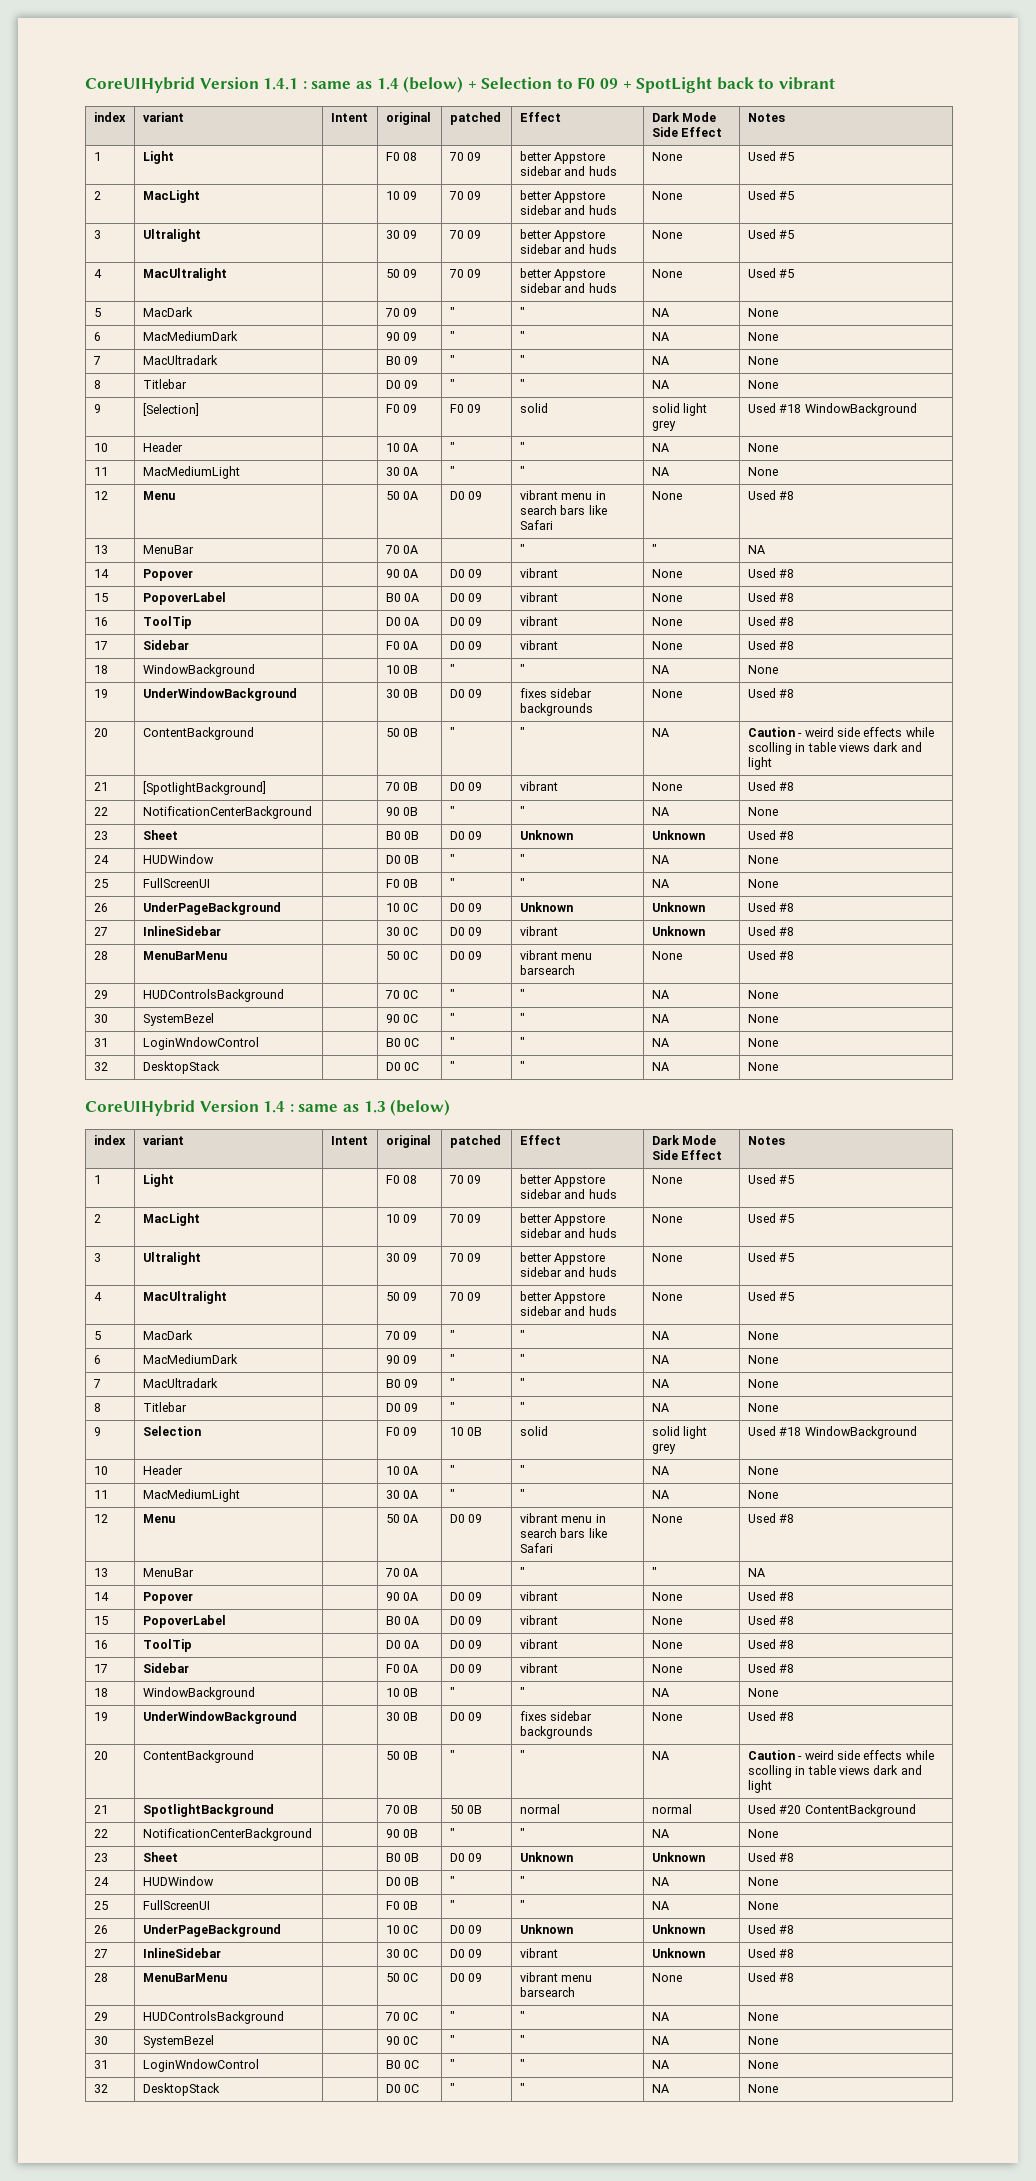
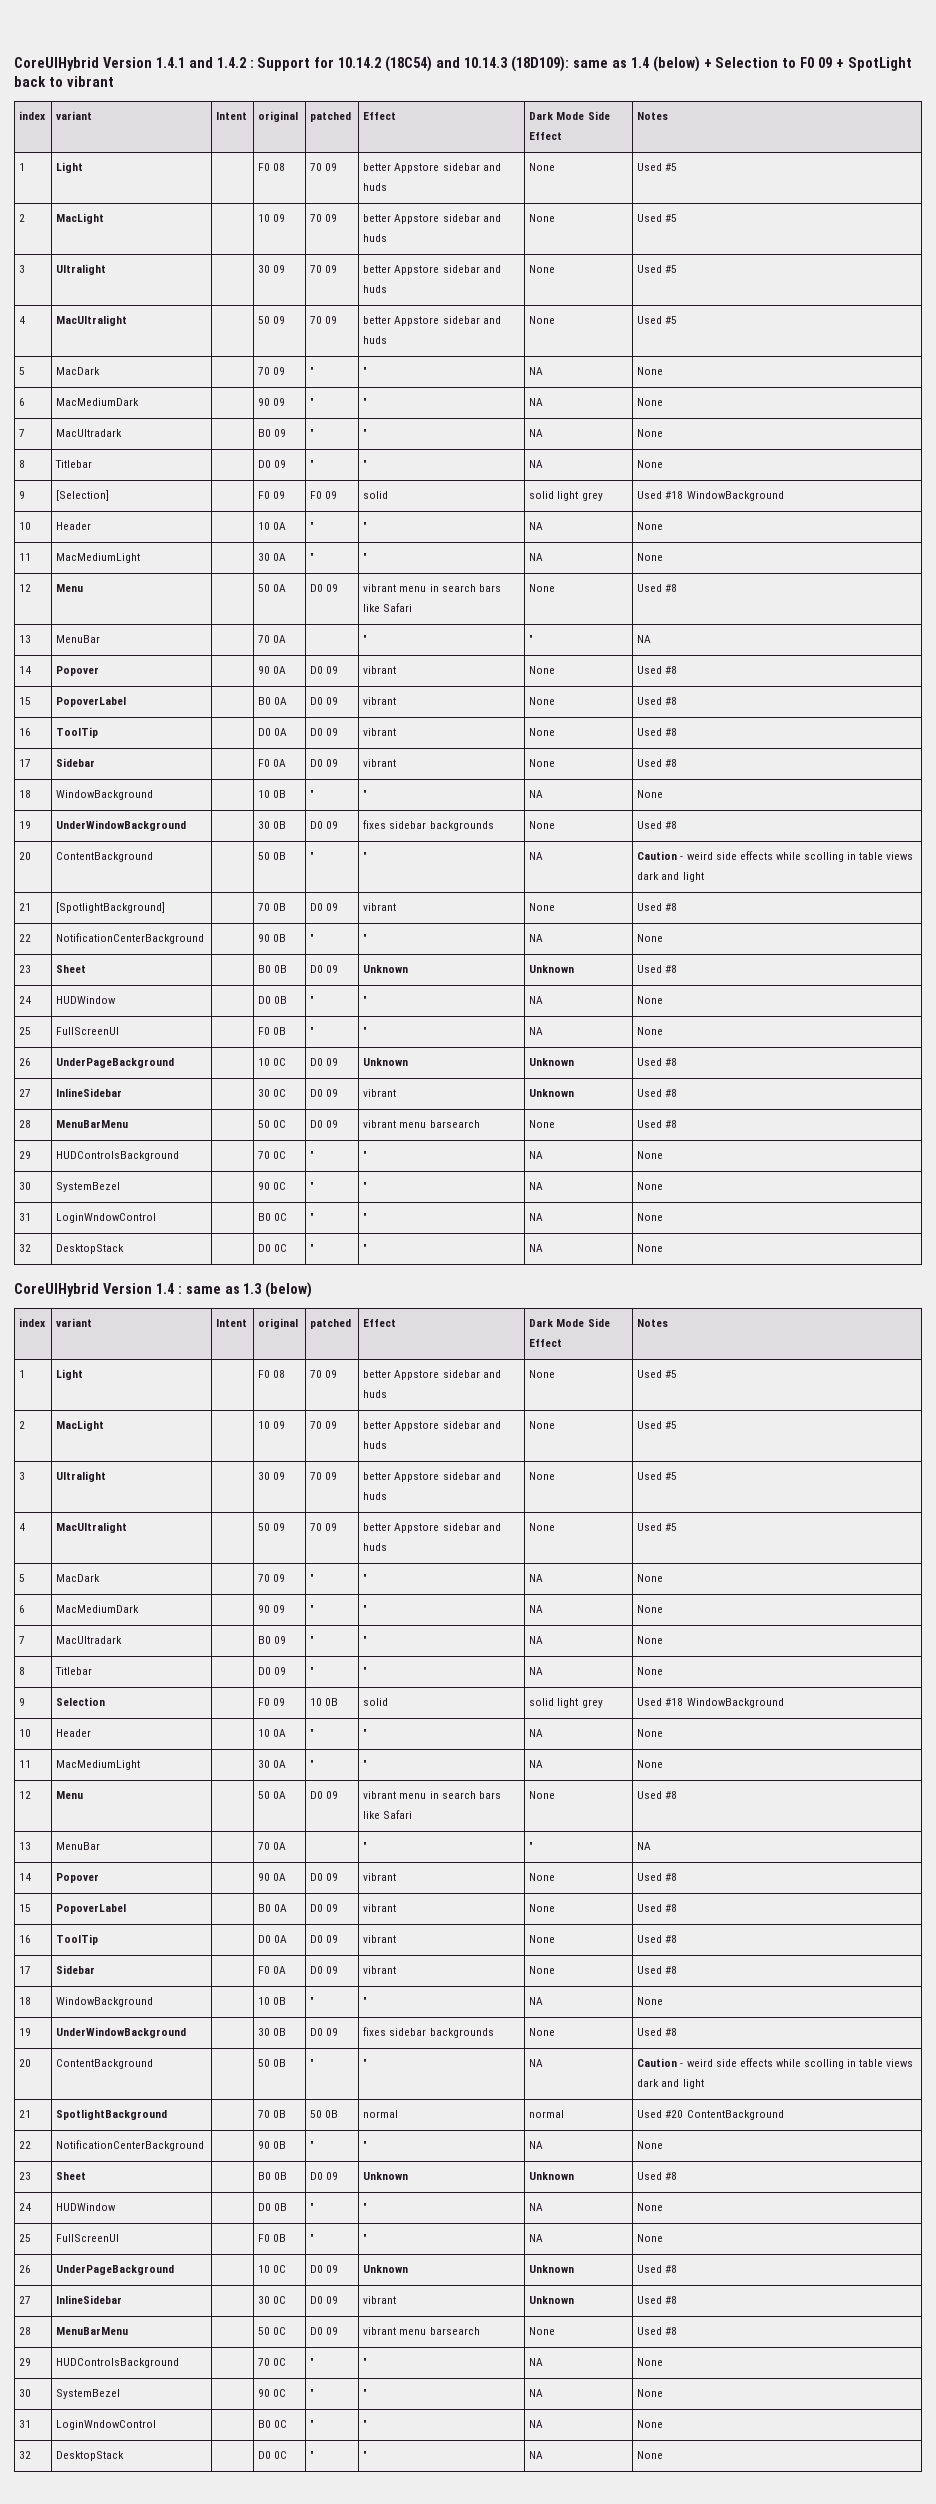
[302,81,307,89] : -> [188,56,569,72] and 1.4.2 : Support for 10.14.2 (18C54) and 10.14.3 (18D109):

